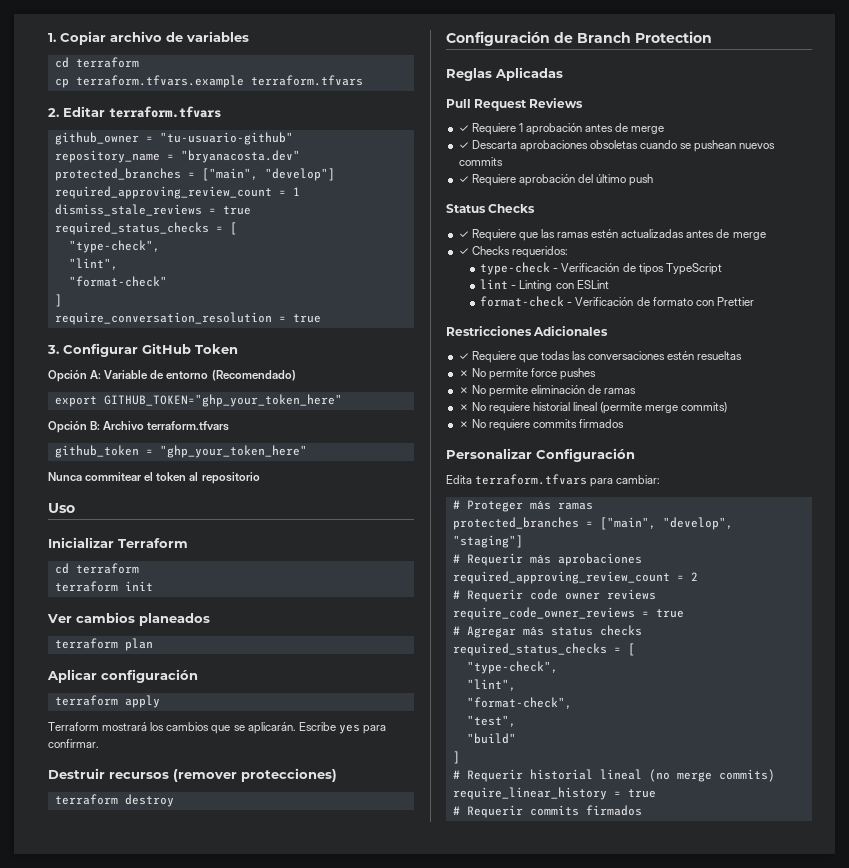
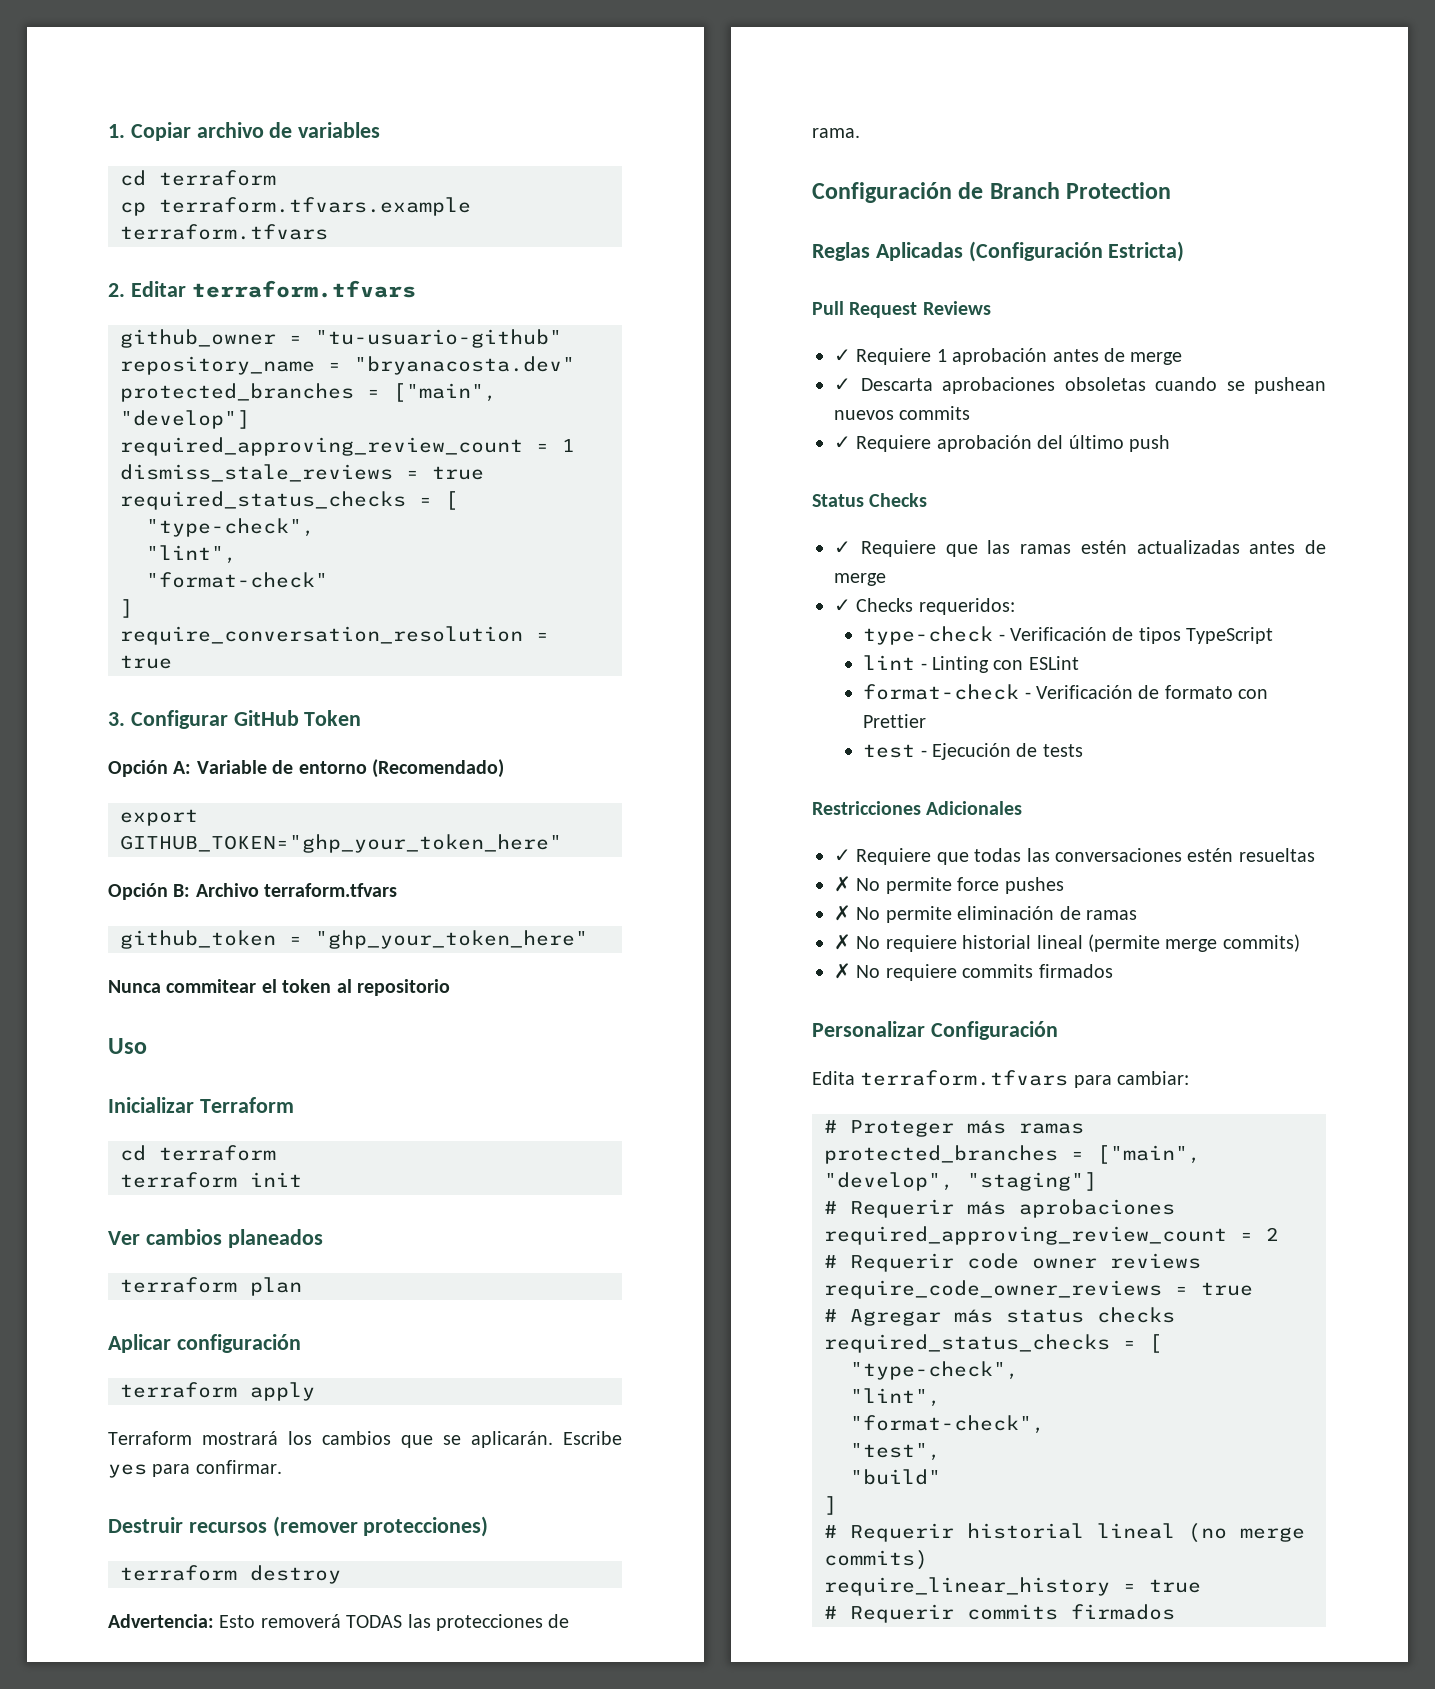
(174, 800) none -> [108,1614,570,1631] [812,128,860,138] // Advertencia: Esto removerá TODAS las protecciones de rama.
(563, 74) none -> [968,241,1185,262] (Configuración Estricta)
(754, 301) none -> [863,743,1083,760] // test - Ejecución de tests

